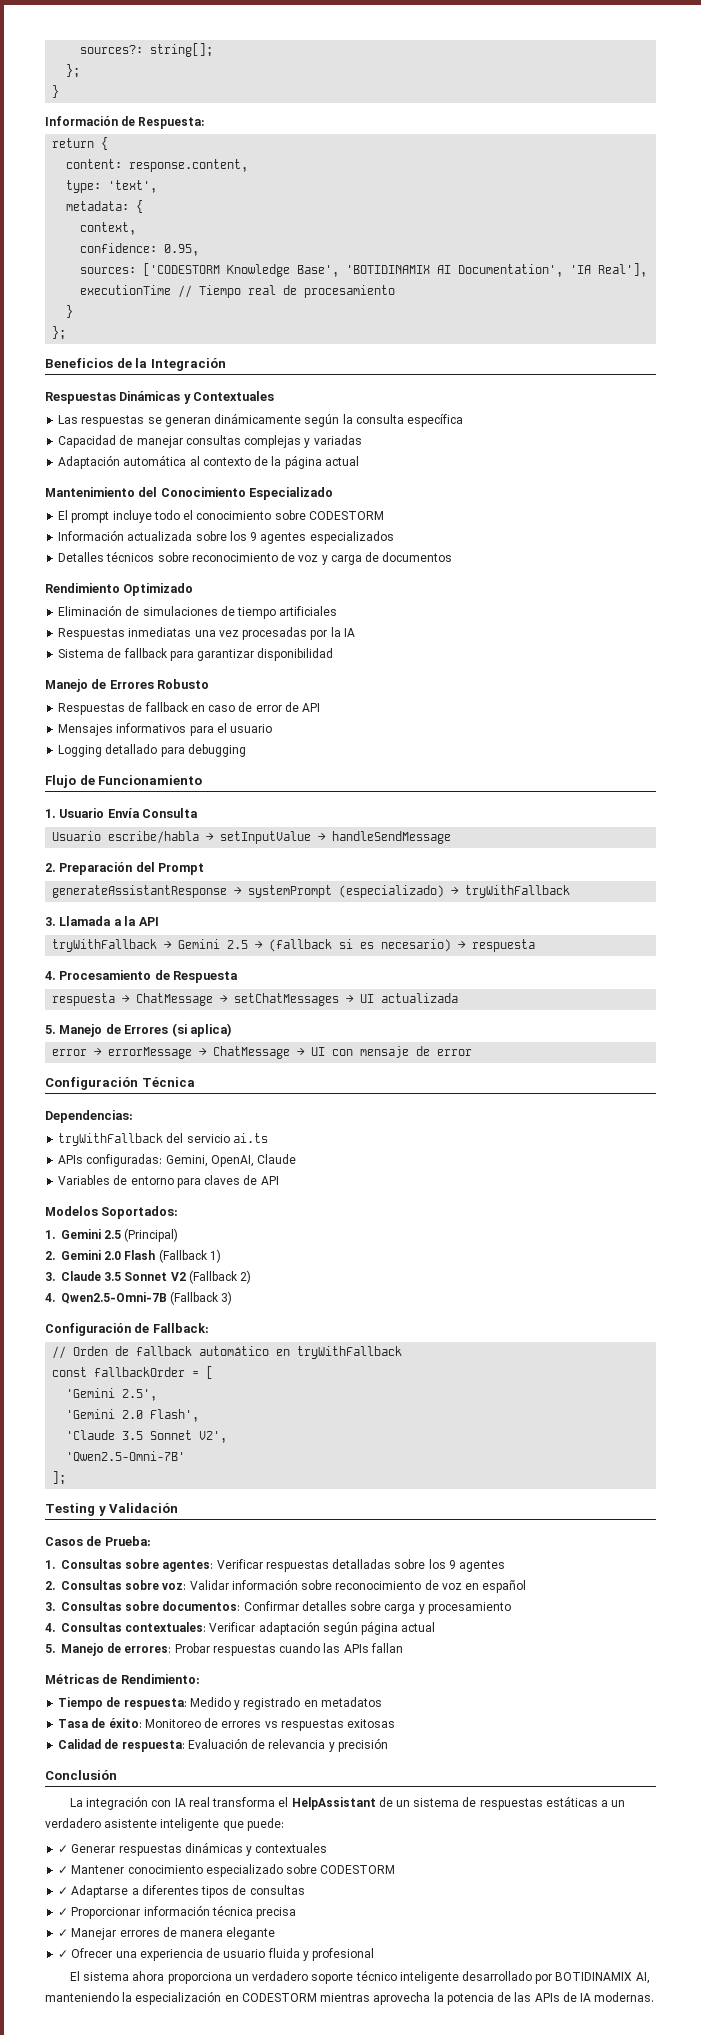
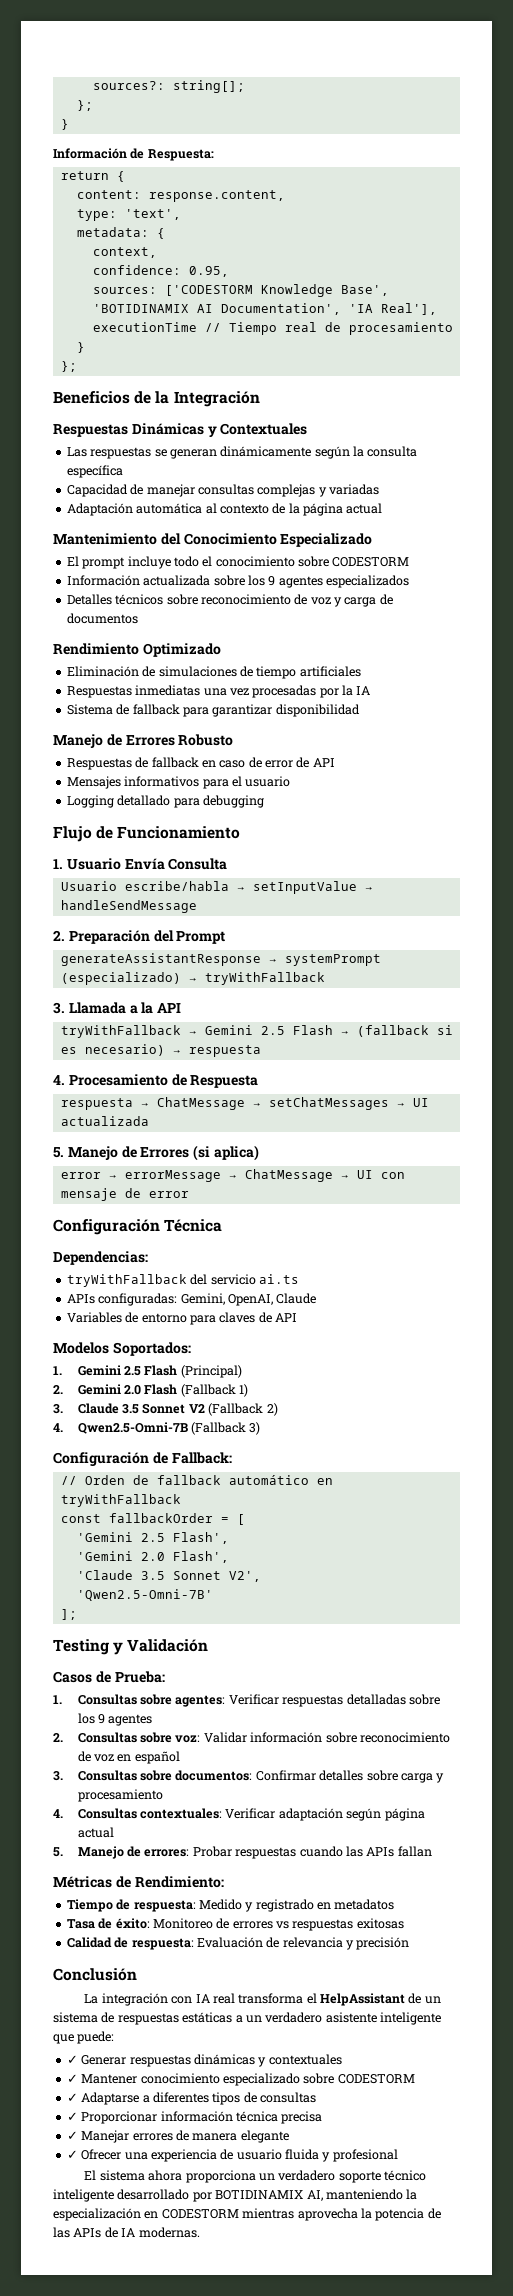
(249, 944) none -> [292,1025,333,1035] Flash
(122, 1234) none -> [144,1365,178,1376] Flash
[122,1389,158,1401] 2.5', -> [140,1532,229,1544] 2.5 Flash',

